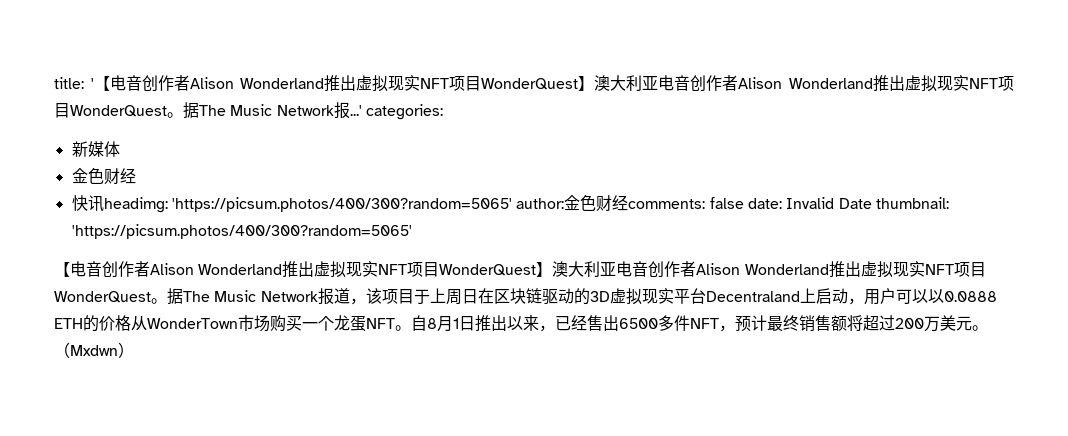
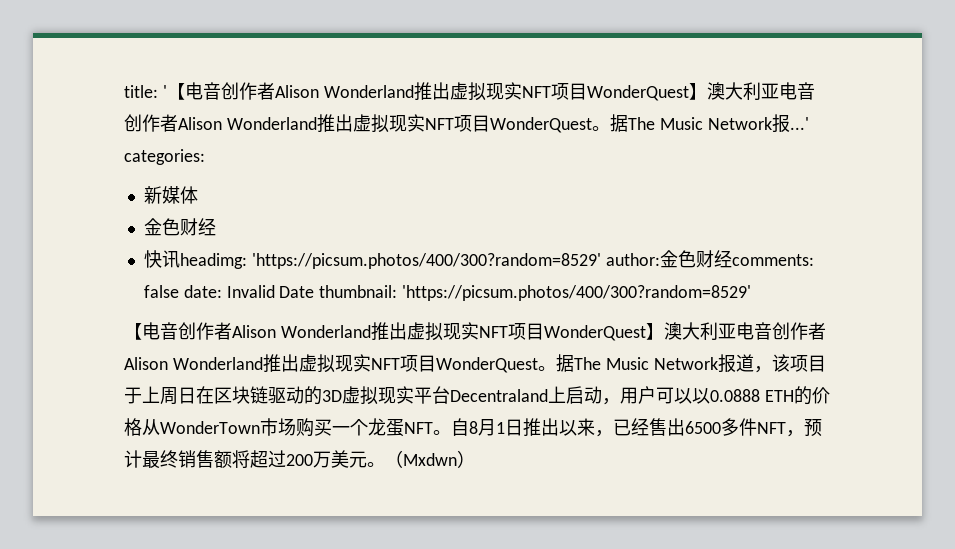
[171,197,512,212] 'https://picsum.photos/400/300?random=5065' -> [251,253,601,269] 'https://picsum.photos/400/300?random=8529'
[71,224,412,239] 'https://picsum.photos/400/300?random=5065' -> [402,285,752,301] 'https://picsum.photos/400/300?random=8529'

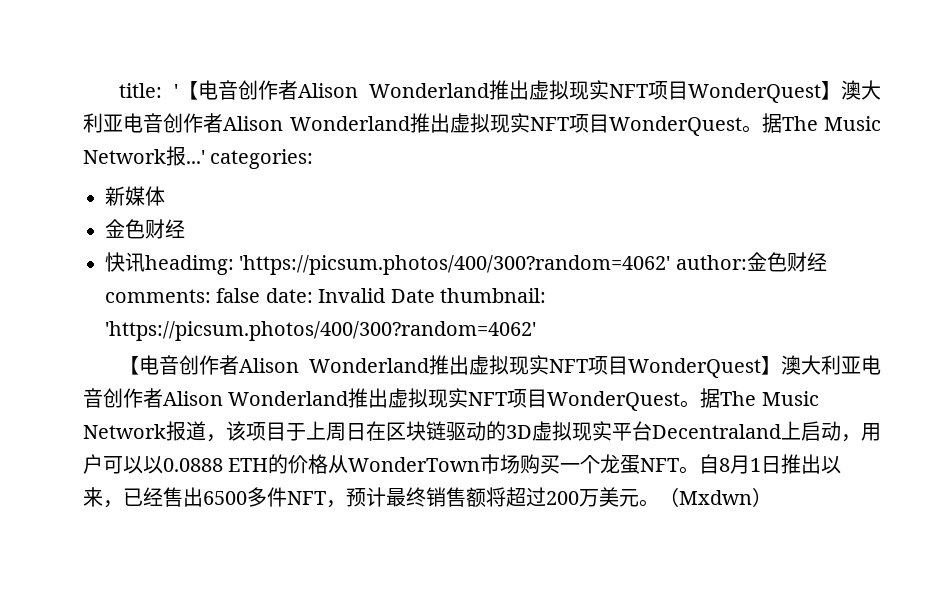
[251,253,601,269] 'https://picsum.photos/400/300?random=8529' -> [239,255,671,275] 'https://picsum.photos/400/300?random=4062'
[402,285,752,301] 'https://picsum.photos/400/300?random=8529' -> [105,321,536,341] 'https://picsum.photos/400/300?random=4062'

